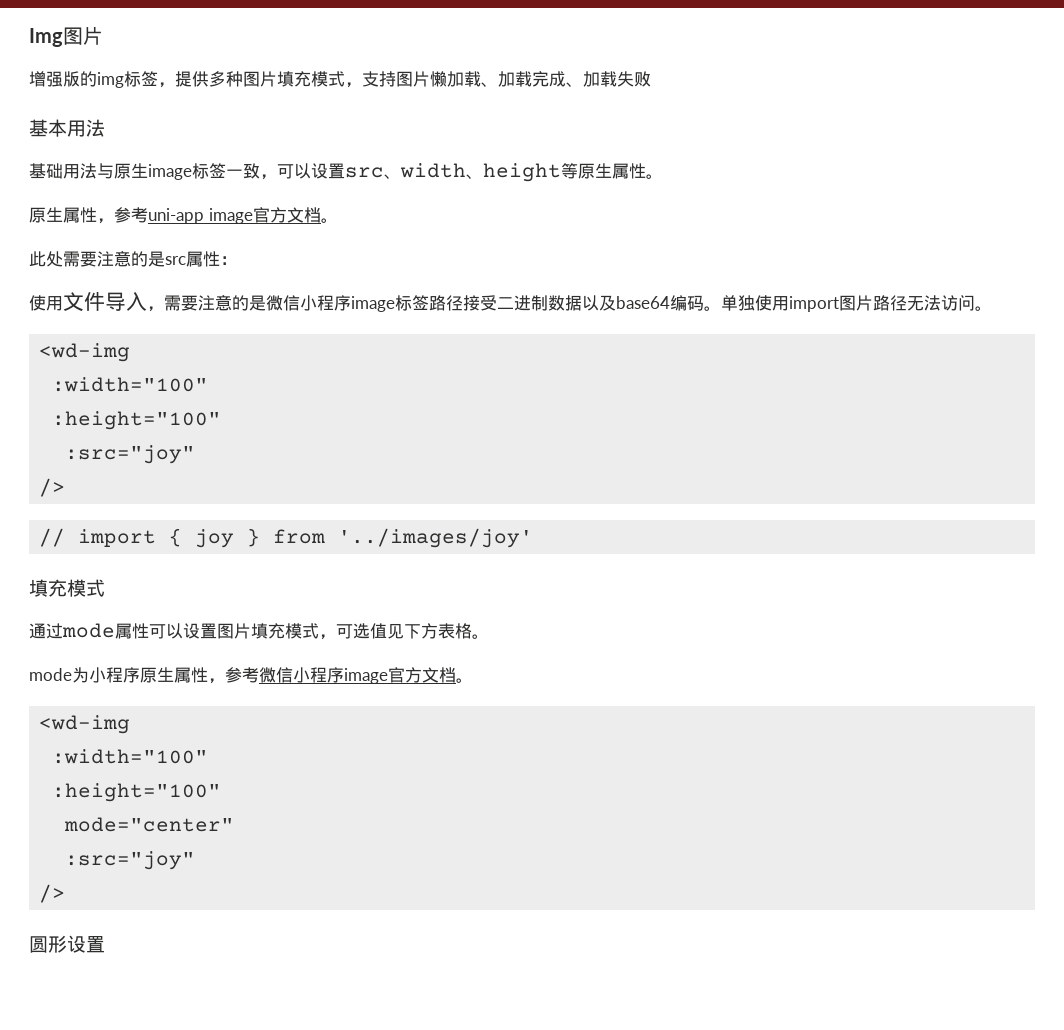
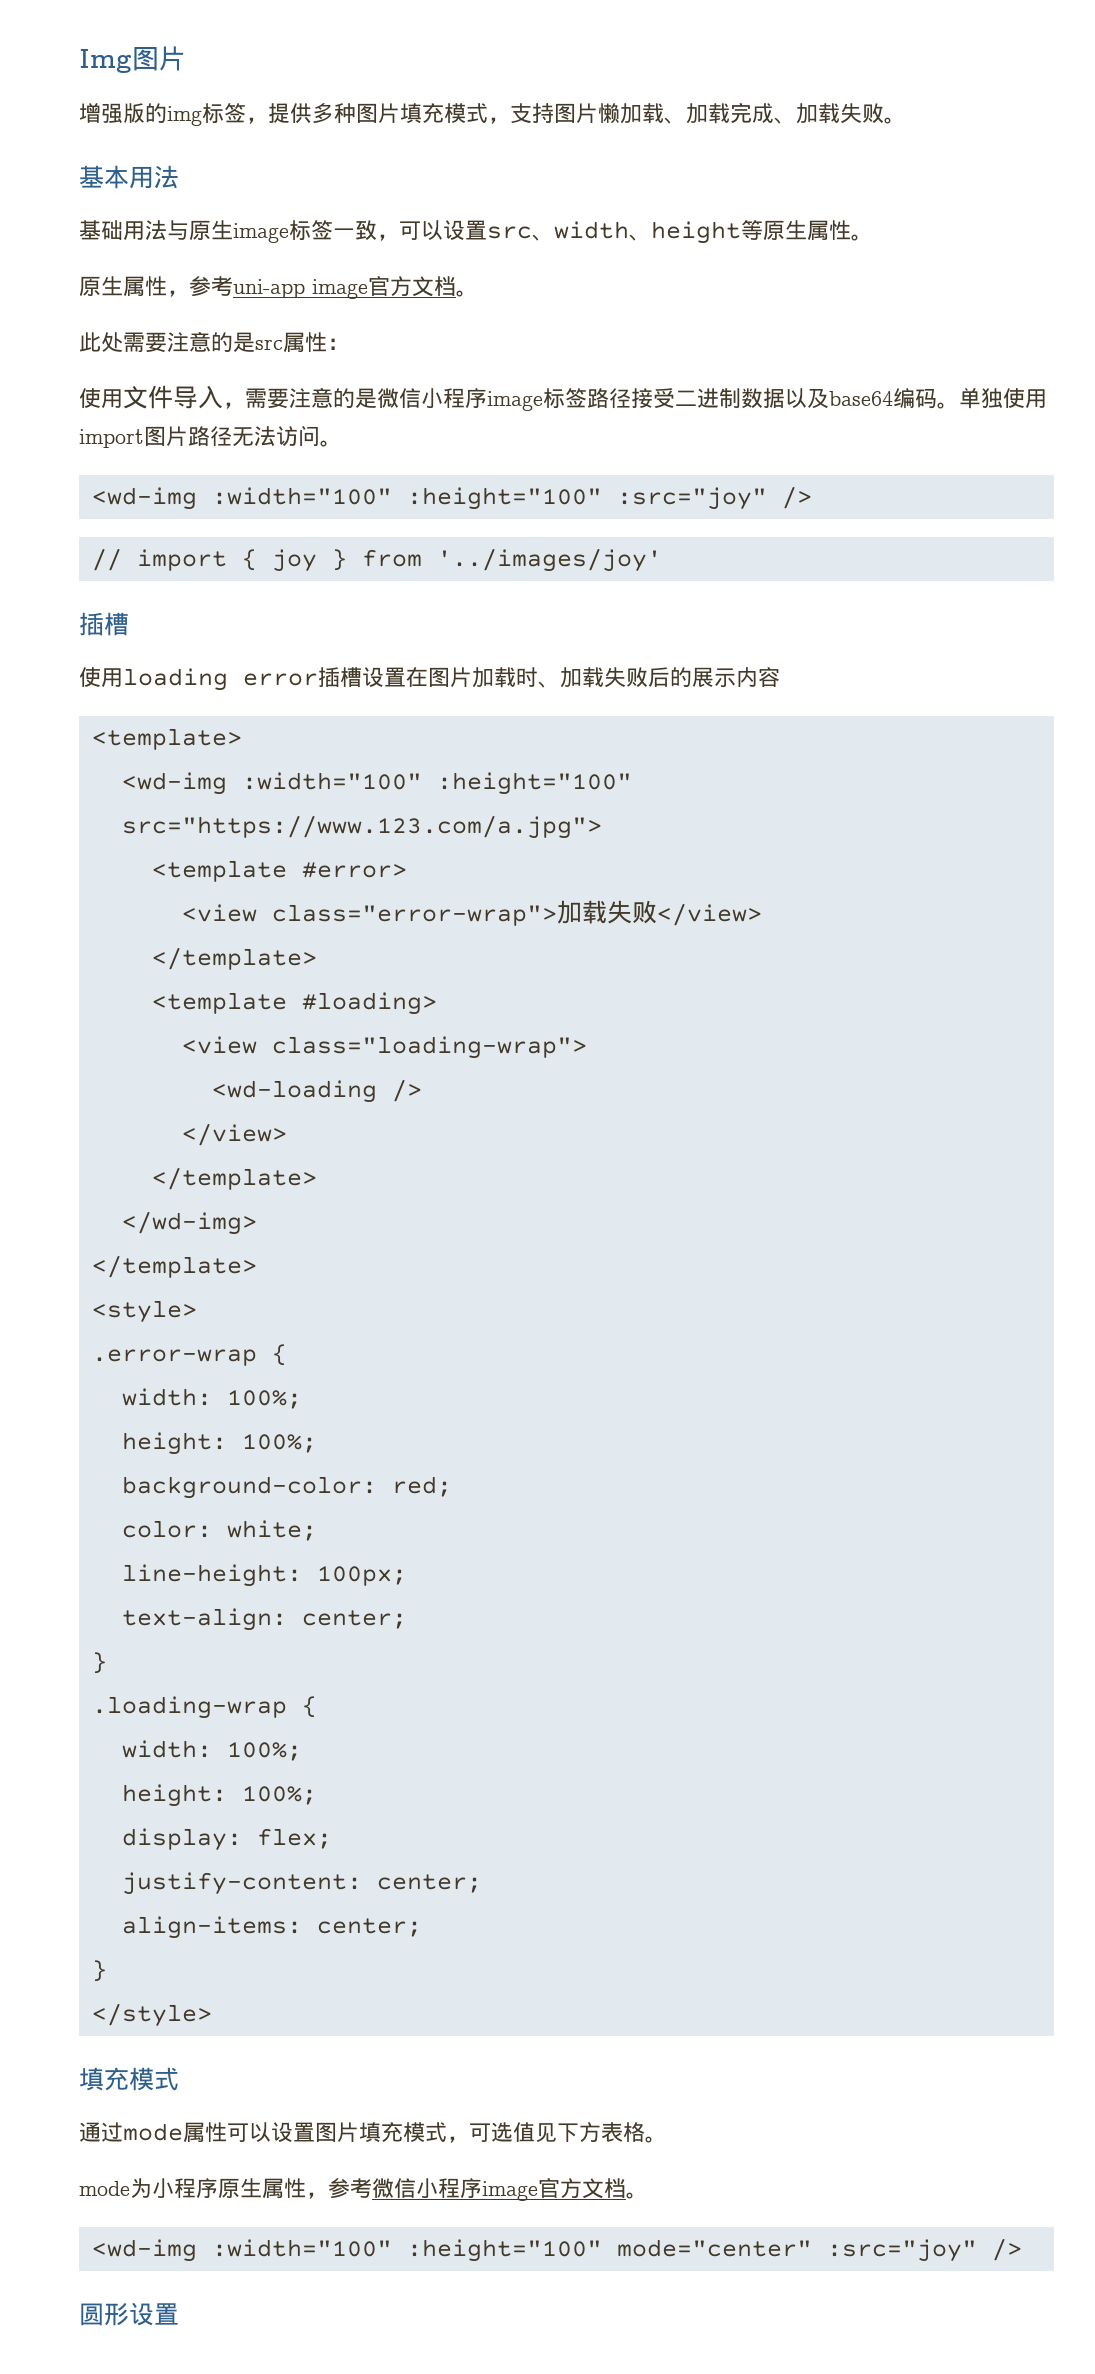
(651, 79) none -> [884,117,906,124] 。
[52,377,209,392] [52,411,222,430] [65,445,196,464] // :width="100" // :height="100" // :src="joy" // -> [211,487,767,510] :width="100" :height="100" :src="joy"
(534, 538) none -> [79,612,129,636] [79,667,780,691] [91,728,242,750] [121,772,632,795] [121,815,602,839] [151,860,407,882] [181,900,762,926] [151,947,317,970] [151,992,437,1015] [181,1036,587,1059] [211,1079,422,1103] [181,1123,287,1146] [151,1167,317,1190] [121,1211,257,1235] [91,1255,257,1278] [91,1300,197,1323] [91,1344,287,1366] [121,1388,302,1409] [121,1432,317,1455] [121,1476,452,1499] [121,1520,317,1541] [121,1564,407,1587] [121,1608,407,1631] [91,1652,107,1674] [91,1696,317,1719] [121,1740,302,1761] [121,1784,317,1807] [121,1828,332,1851] [121,1872,482,1895] [121,1916,422,1939] [91,1960,107,1982] [91,2003,212,2027] // 插槽 // 使用loading error插槽设置在图片加载时、加载失败后的展示内容 // <template> // <wd-img :width="100" :height="100" src="https://www.123.com/a.jpg"> // <template #error> // <view class="error-wrap">加载失败</view> // </template> // <template #loading> // <view class="loading-wrap"> // <wd-loading /> // </view> // </template> // </wd-img> // </template> // <style> // .error-wrap { // width: 100%; // height: 100%; // background-color: red; // color: white; // line-height: 100px; // text-align: center; // } // .loading-wrap { // width: 100%; // height: 100%; // display: flex; // justify-content: center; // align-items: center; // } // </style>
[52,749,209,764] [52,783,222,802] // :width="100" // :height="100" // -> [211,2239,602,2262] :width="100" :height="100"
[65,851,196,870] // :src="joy" // -> [826,2239,977,2262] :src="joy"

